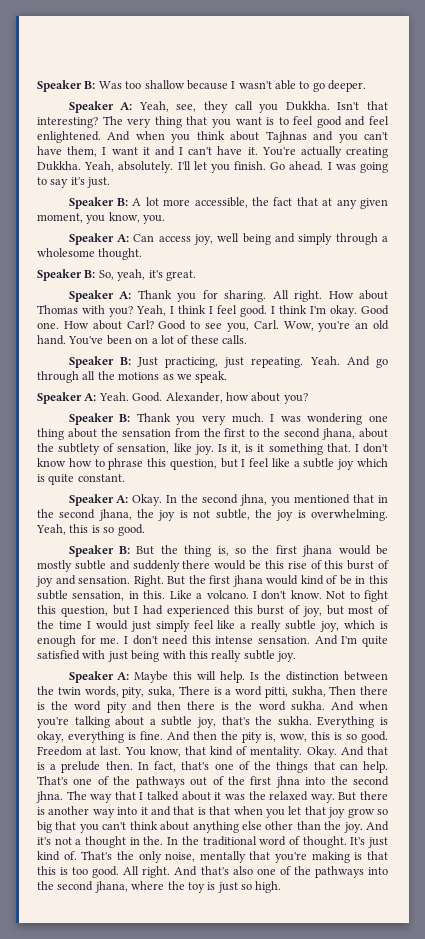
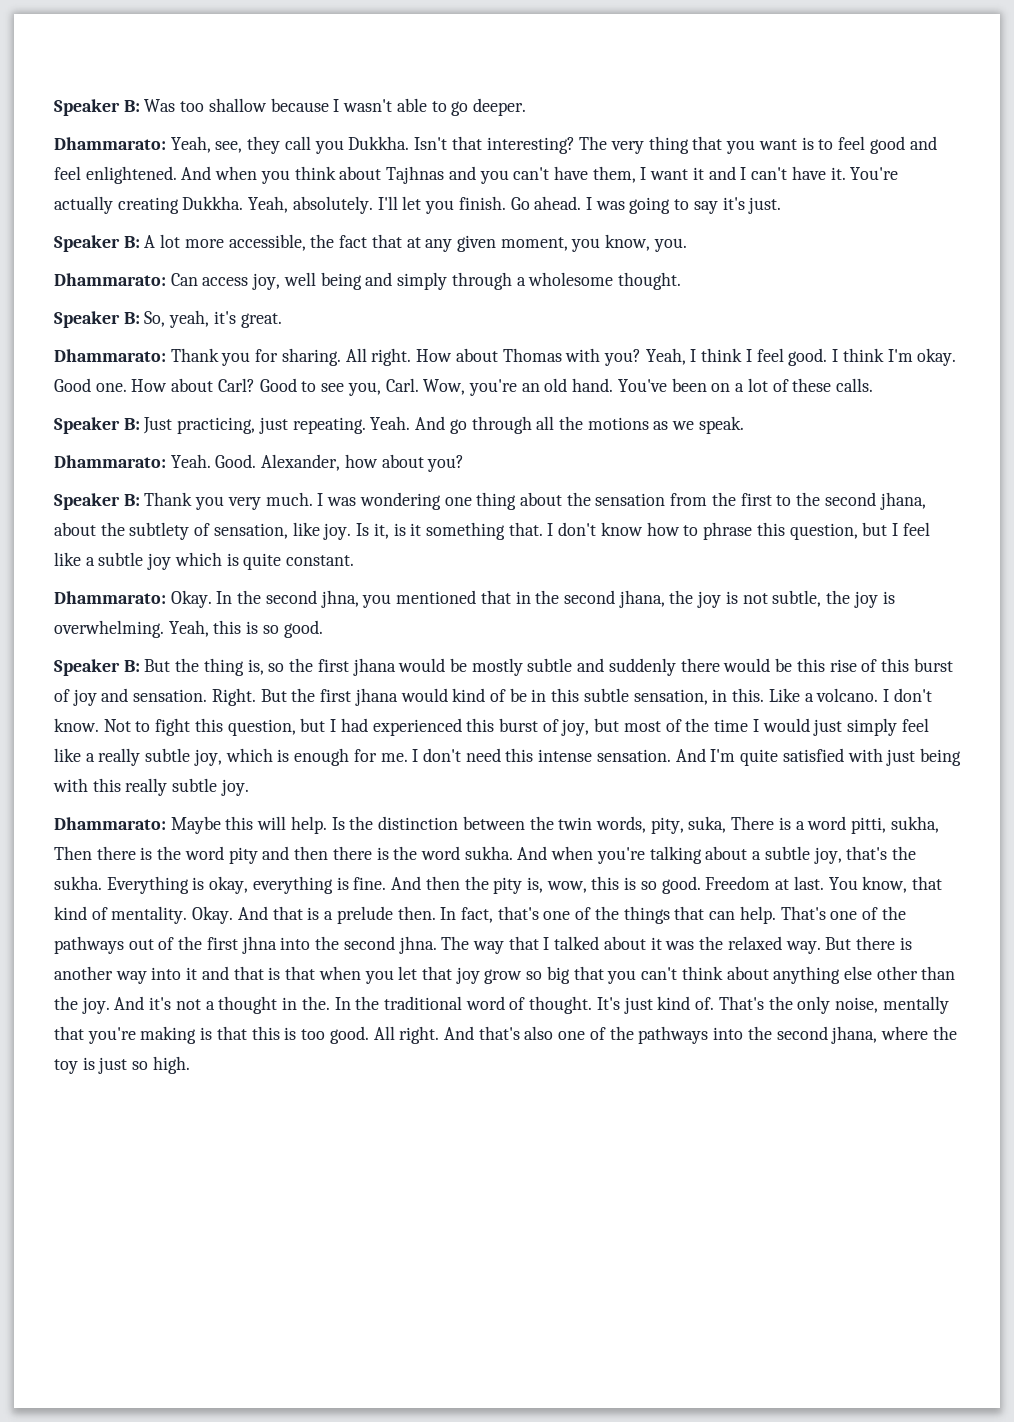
[68,101,133,113] Speaker A: -> [54,137,166,150] Dhammarato:
[68,233,129,245] Speaker A: -> [54,273,166,286] Dhammarato:
[68,290,131,302] Speaker A: -> [54,349,166,362] Dhammarato:
[37,392,97,404] Speaker A: -> [54,455,166,468] Dhammarato:
[68,494,129,506] Speaker A: -> [54,591,166,604] Dhammarato:
[68,671,130,683] Speaker A: -> [54,817,166,830] Dhammarato:

